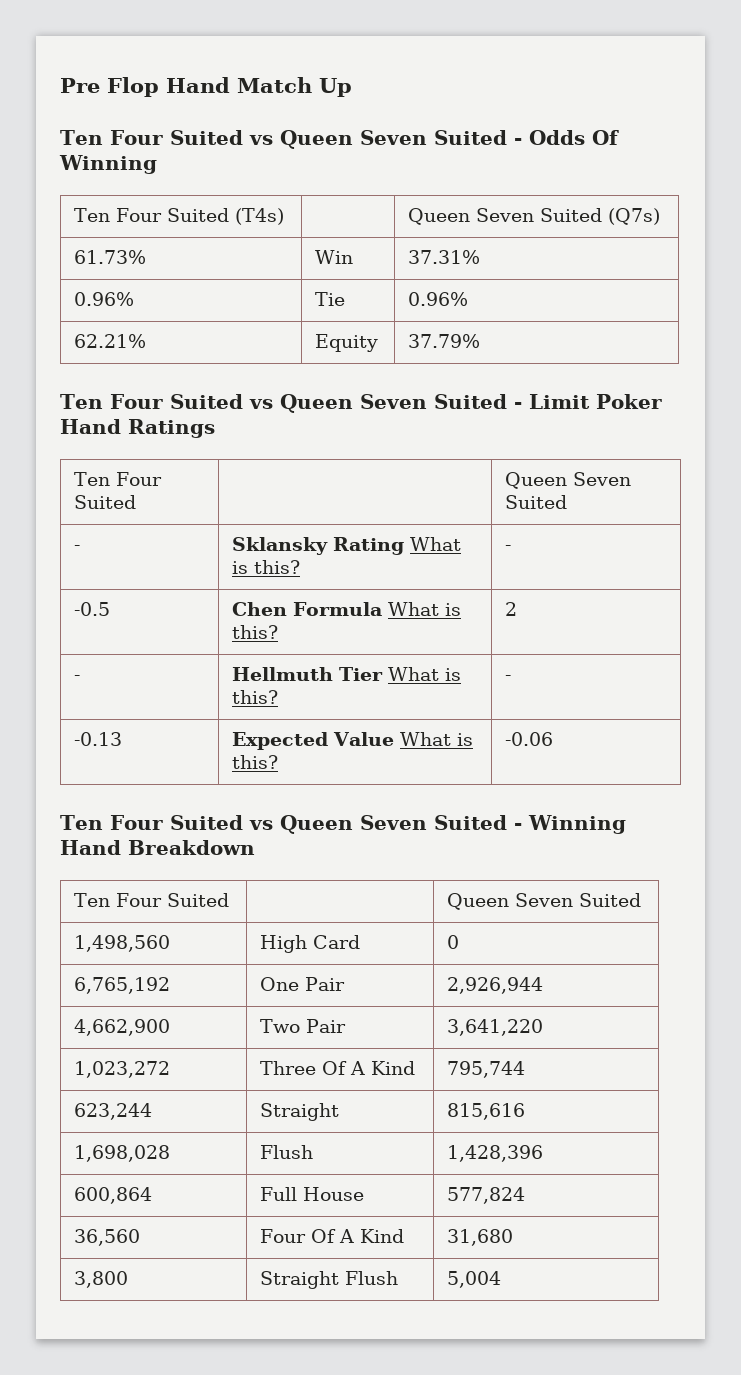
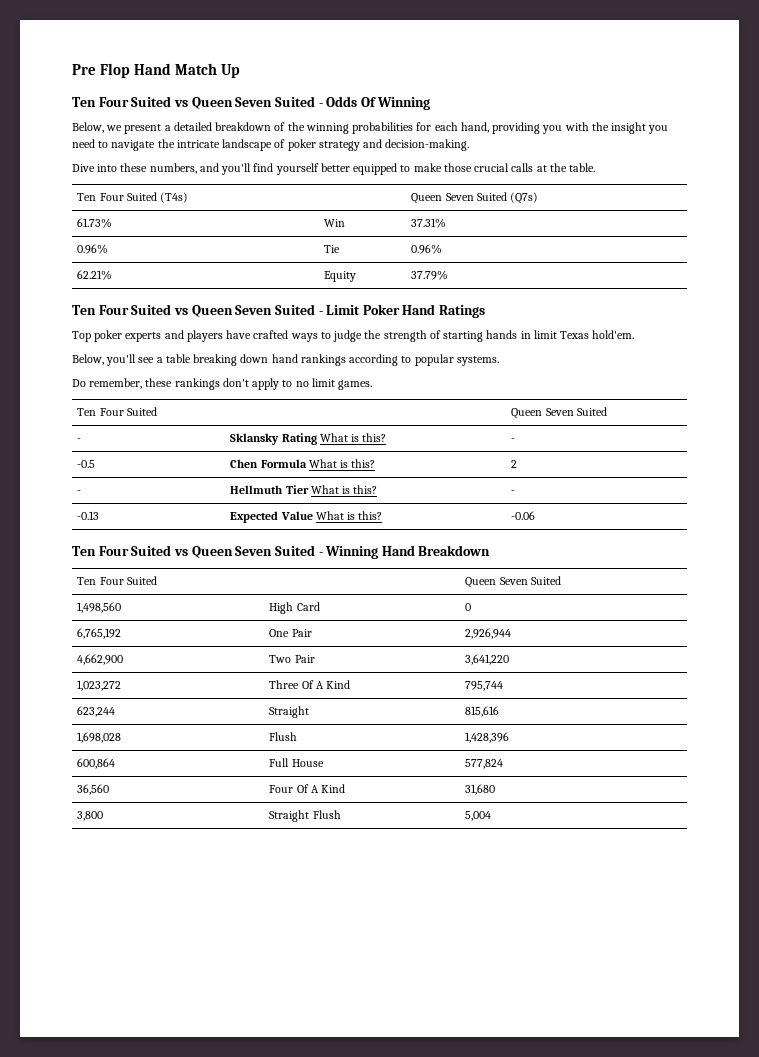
(157, 164) none -> [72,122,669,134] [72,139,470,151] [72,163,596,175] // Below, we present a detailed breakdown of the winning probabilities for each hand, providing you with the insight you need to navigate the intricate landscape of poker strategy and decision-making. // Dive into these numbers, and you'll find yourself better equipped to make those crucial calls at the table.
(215, 428) none -> [72,330,635,342] [72,354,499,366] [72,378,373,390] // Top poker experts and players have crafted ways to judge the strength of starting hands in limit Texas hold'em. // Below, you'll see a table breaking down hand rankings according to popular systems. // Do remember, these rankings don't apply to no limit games.

